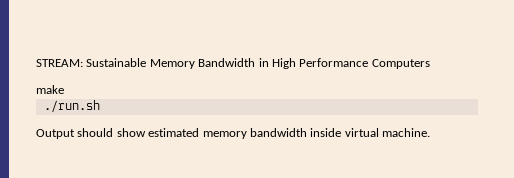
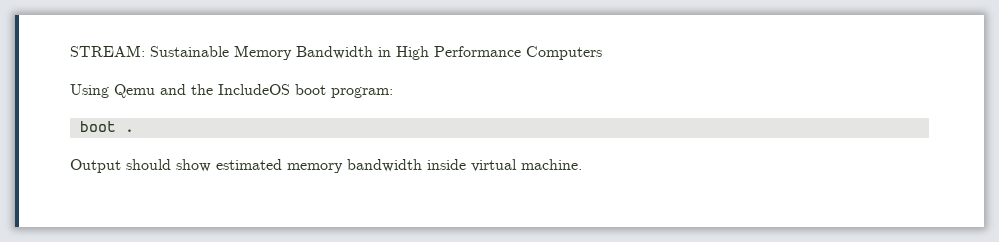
[36,85,64,94] [43,100,100,113] make // ./run.sh -> [70,84,393,98] [79,121,134,132] Using Qemu and the IncludeOS boot program: // boot .

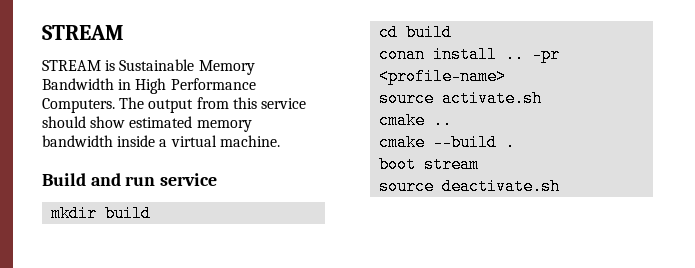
[70,45,145,57] STREAM: -> [42,25,124,40] [42,60,116,71] STREAM // STREAM is
[526,46,602,60] [70,84,393,98] [79,121,134,132] [70,159,121,173] Computers // Using Qemu and the IncludeOS boot program: // boot . // Output -> [42,97,306,113] Computers. The output from this service
(466, 164) none -> [159,139,168,147] a
(582, 164) none -> [42,173,218,186] [51,205,152,222] [379,24,453,41] [379,46,561,63] [379,68,507,85] [379,90,543,107] [379,112,453,129] [379,134,516,151] [379,156,480,173] [379,178,561,195] // Build and run service // mkdir build // cd build // conan install .. -pr <profile-name> // source activate.sh // cmake .. // cmake --build . // boot stream // source deactivate.sh

